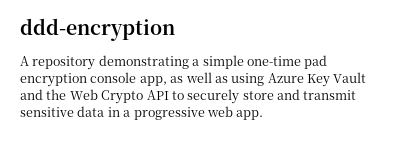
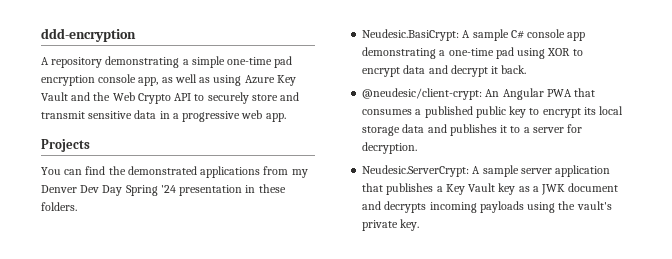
(264, 115) none -> [41,139,90,152] [41,166,308,178] [41,184,286,196] [41,202,77,211] [362,29,586,41] [362,47,583,59] [362,65,527,77] [362,88,596,100] [362,106,624,118] [362,124,583,136] [362,142,418,154] [362,165,611,177] [362,183,619,195] [362,201,612,213] [362,219,420,231] // Projects // You can find the demonstrated applications from my Denver Dev Day Spring '24 presentation in these folders. // Neudesic.BasiCrypt: A sample C# console app demonstrating a one-time pad using XOR to encrypt data and decrypt it back. // @neudesic/client-crypt: An Angular PWA that consumes a published public key to encrypt its local storage data and publishes it to a server for decryption. // Neudesic.ServerCrypt: A sample server application that publishes a Key Vault key as a JWK document and decrypts incoming payloads using the vault's private key.

